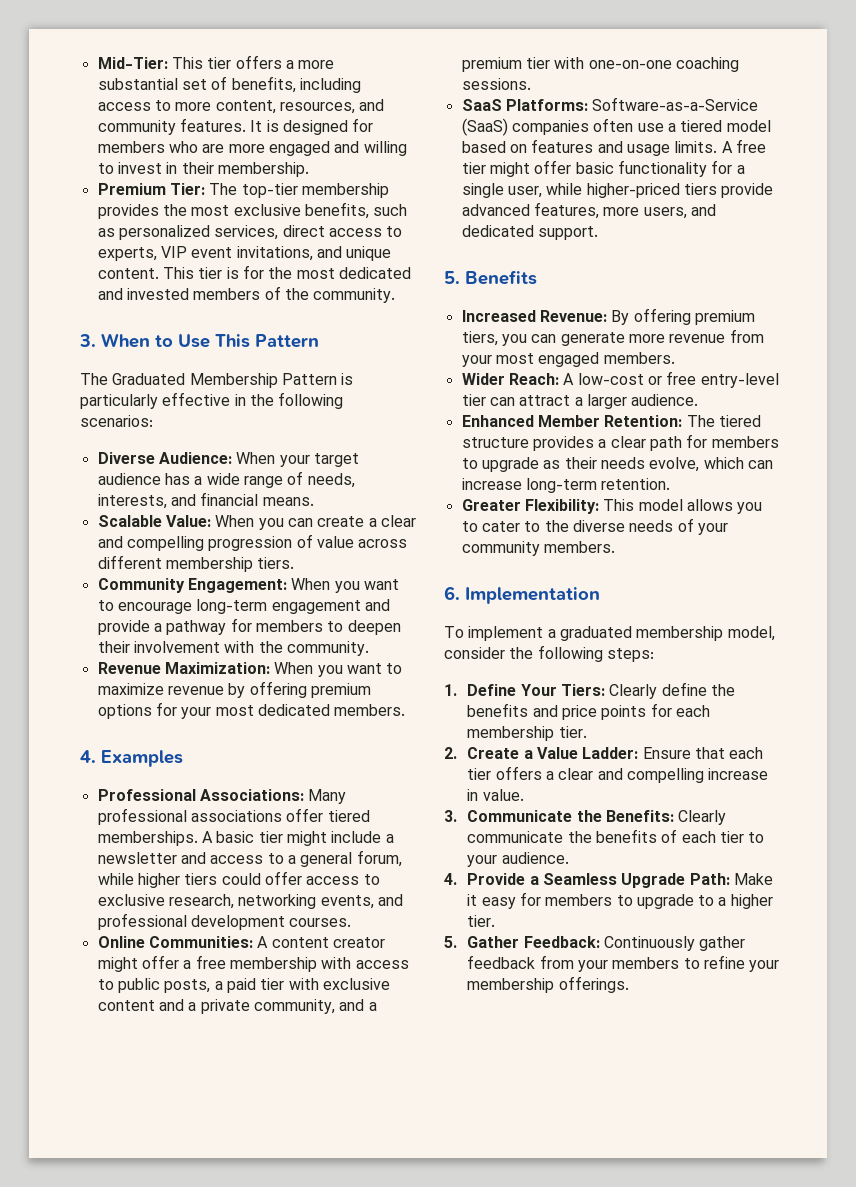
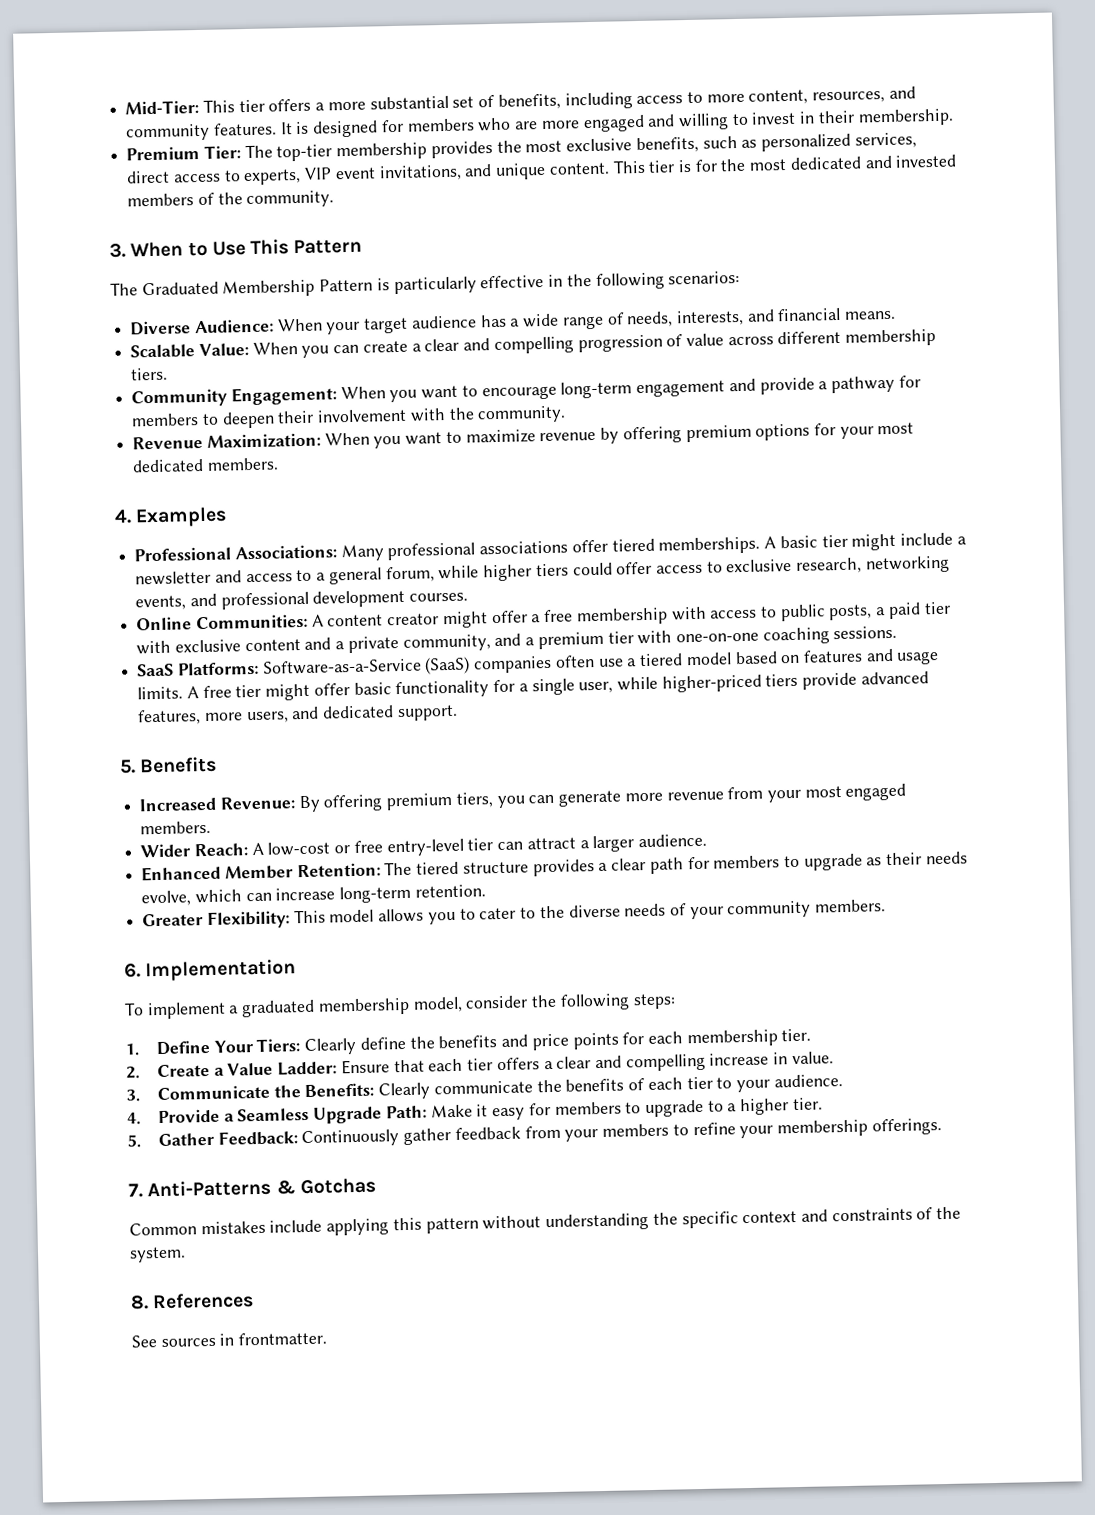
(629, 984) none -> [128,1177,376,1198] [129,1206,962,1236] [129,1246,186,1263] [130,1292,255,1310] [131,1331,328,1348] // 7. Anti-Patterns & Gotchas // Common mistakes include applying this pattern without understanding the specific context and constraints of the system. // 8. References // See sources in frontmatter.

